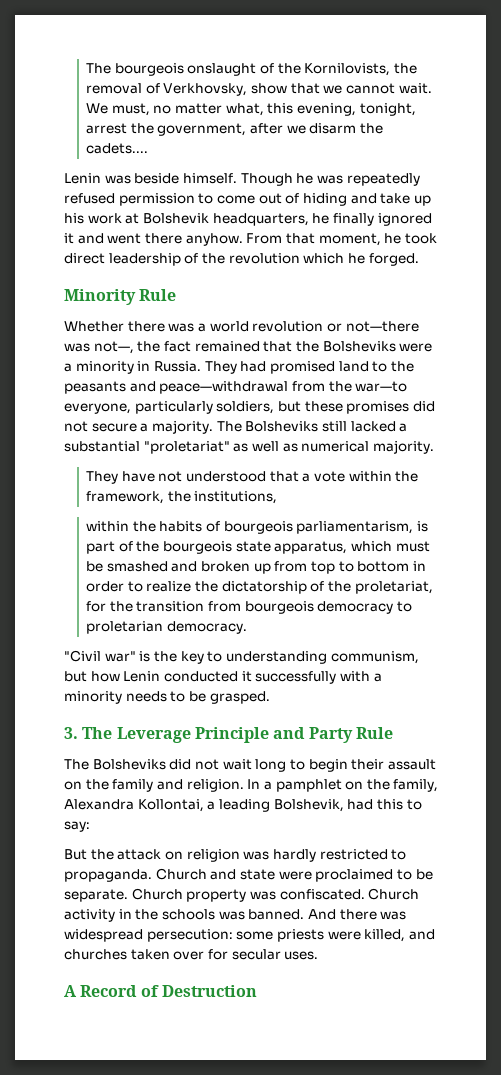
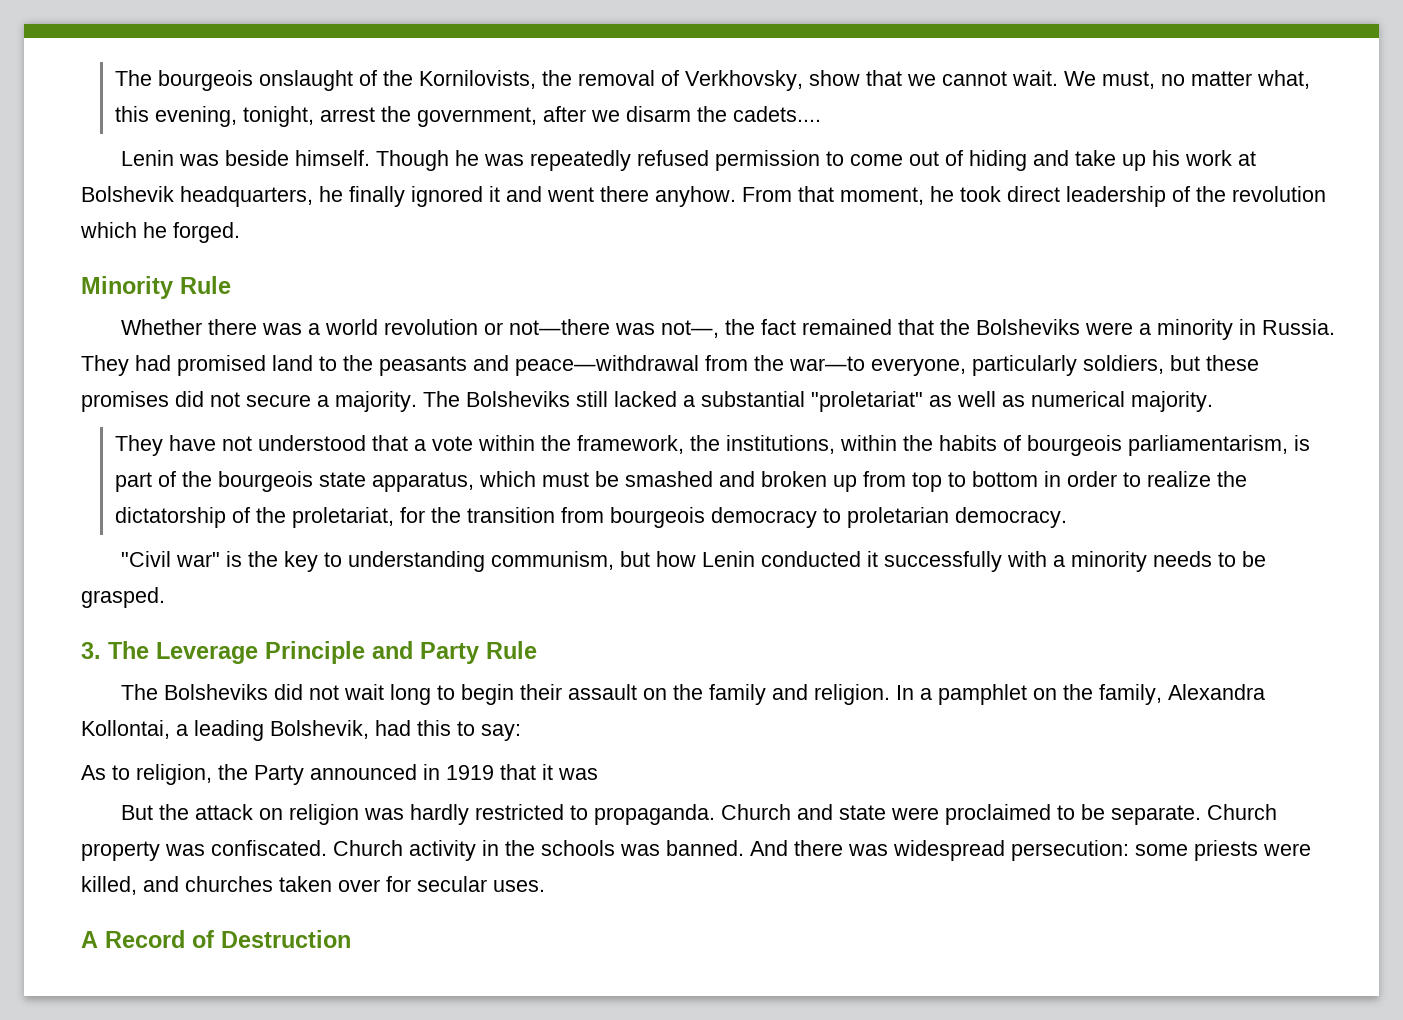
(278, 497) // -> (835, 444) none
(90, 826) none -> [81,764,598,785] // As to religion, the Party announced in 1919 that it was

